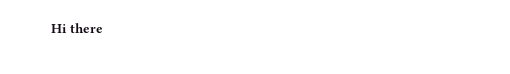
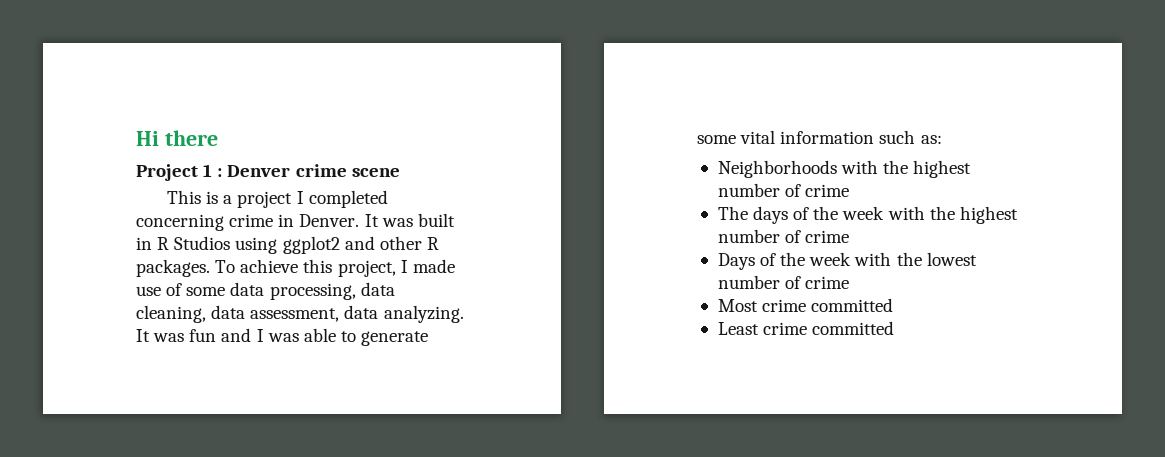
(103, 28) none -> [136,164,400,181] [167,190,388,208] [136,213,455,231] [136,236,439,254] [136,259,455,277] [136,282,395,300] [136,305,464,323] [136,328,429,346] [697,130,942,144] [717,160,972,178] [717,183,850,197] [717,206,1018,224] [717,229,850,243] [717,252,977,270] [717,275,850,289] [717,298,894,312] [717,321,895,335] // Project 1 : Denver crime scene // This is a project I completed concerning crime in Denver. It was built in R Studios using ggplot2 and other R packages. To achieve this project, I made use of some data processing, data cleaning, data assessment, data analyzing. It was fun and I was able to generate some vital information such as: // Neighborhoods with the highest number of crime // The days of the week with the highest number of crime // Days of the week with the lowest number of crime // Most crime committed // Least crime committed

